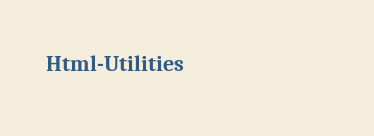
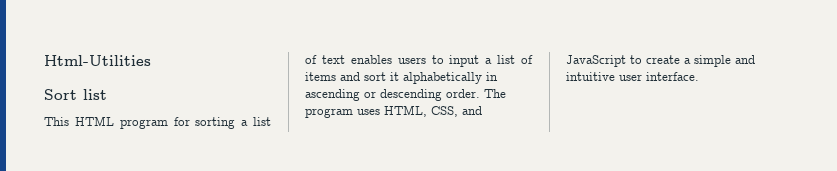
(184, 63) none -> [44,89,107,100] [44,116,271,129] [305,55,533,67] [305,72,498,84] [305,89,506,101] [305,105,482,118] [566,55,755,67] [566,72,699,81] // Sort list // This HTML program for sorting a list of text enables users to input a list of items and sort it alphabetically in ascending or descending order. The program uses HTML, CSS, and JavaScript to create a simple and intuitive user interface.

